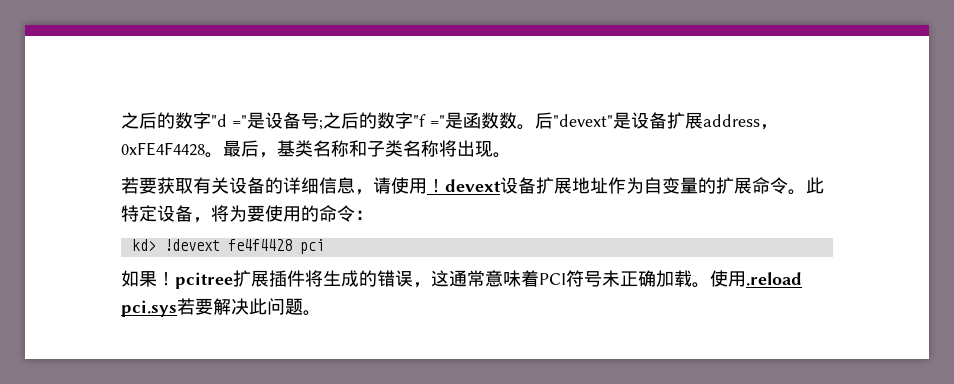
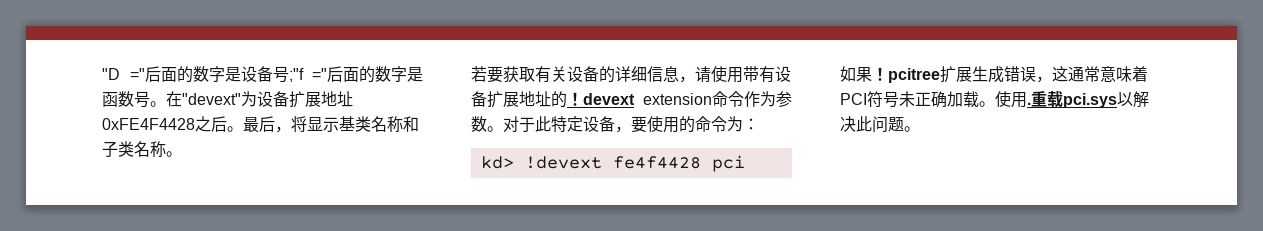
[121,112,778,130] [121,142,205,156] 之后的数字"d ="是设备号;之后的数字"f ="是函数数。后"devext"是设备扩展address，0xFE4F4428 -> [102,66,423,83] [102,91,353,108] [102,116,227,132] "D ="后面的数字是设备号;"f ="后面的数字是函数号。在"devext"为设备扩展地址0xFE4F4428之后
(277, 155) none -> [291,116,339,132] 将显示
[439,140,493,157] 将出现 -> (166, 149) none
[427,177,806,195] ！devext设备扩展地址作为自变量的扩展命令。 -> [743,66,791,83] [471,91,792,108] [471,116,535,132] 带有设备扩展地址的！devext extension命令作为参数。对于
[211,205,247,222] 将为 -> (631, 129) none
(355, 213) none -> [727,116,743,132] 为
[269,270,377,287] 插件将生成的 -> [972,66,1004,83] 生成
[746,272,802,286] [121,298,213,317] .reload pci.sys若要 -> [1027,90,1133,108] .重载pci.sys以

